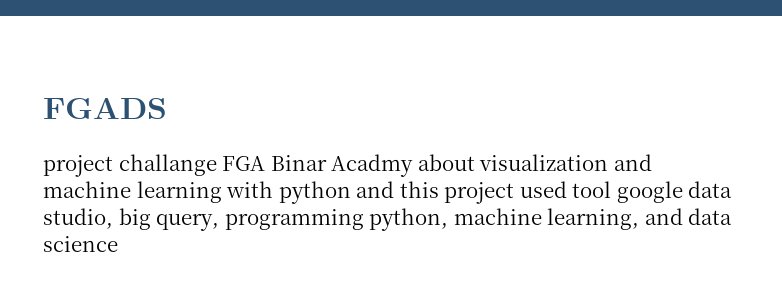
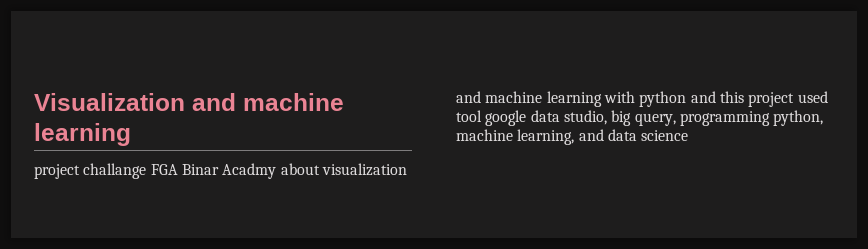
[43,98,167,119] FGADS -> [34,93,344,111] [34,123,131,146] Visualization and machine learning

